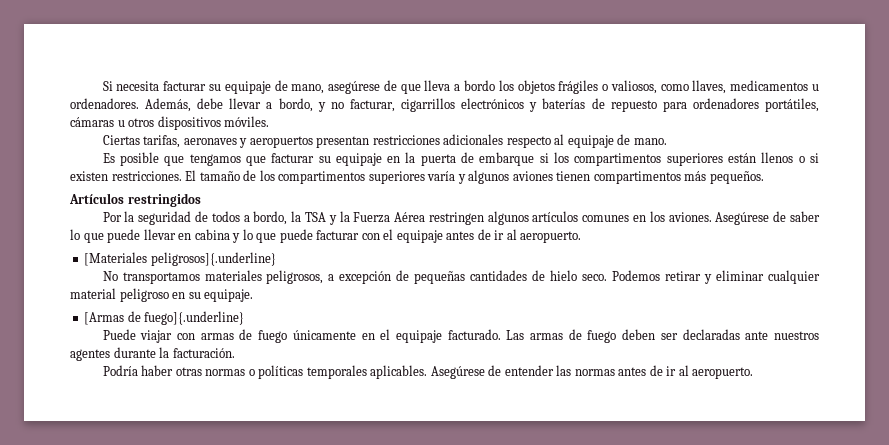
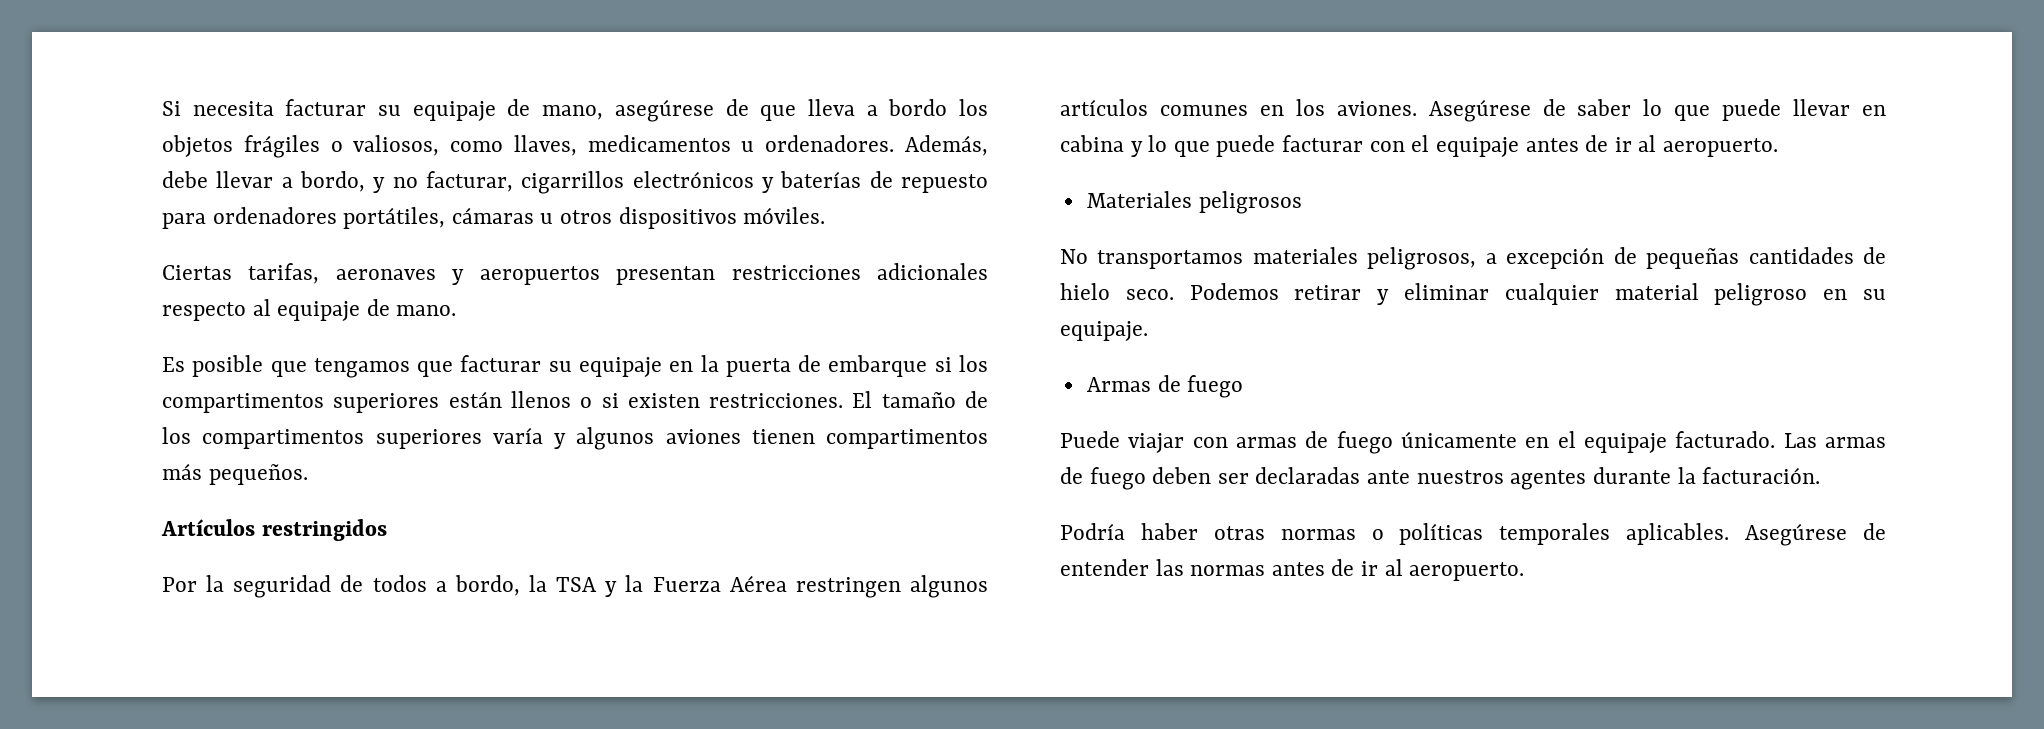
[84,252,276,266] [Materiales peligrosos]{.underline} -> [1086,191,1302,214] Materiales peligrosos
[84,311,245,325] [Armas de fuego]{.underline} -> [1086,375,1244,398] Armas de fuego

